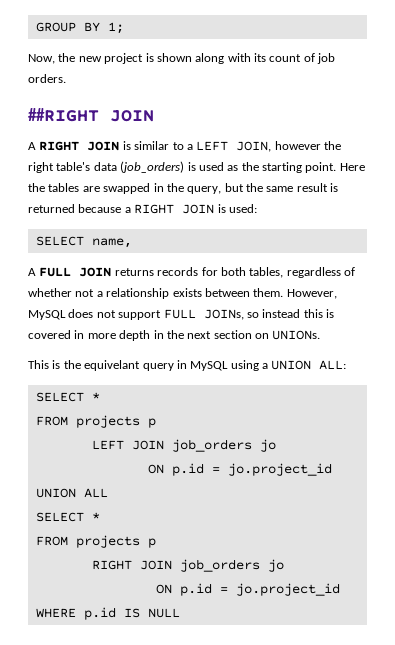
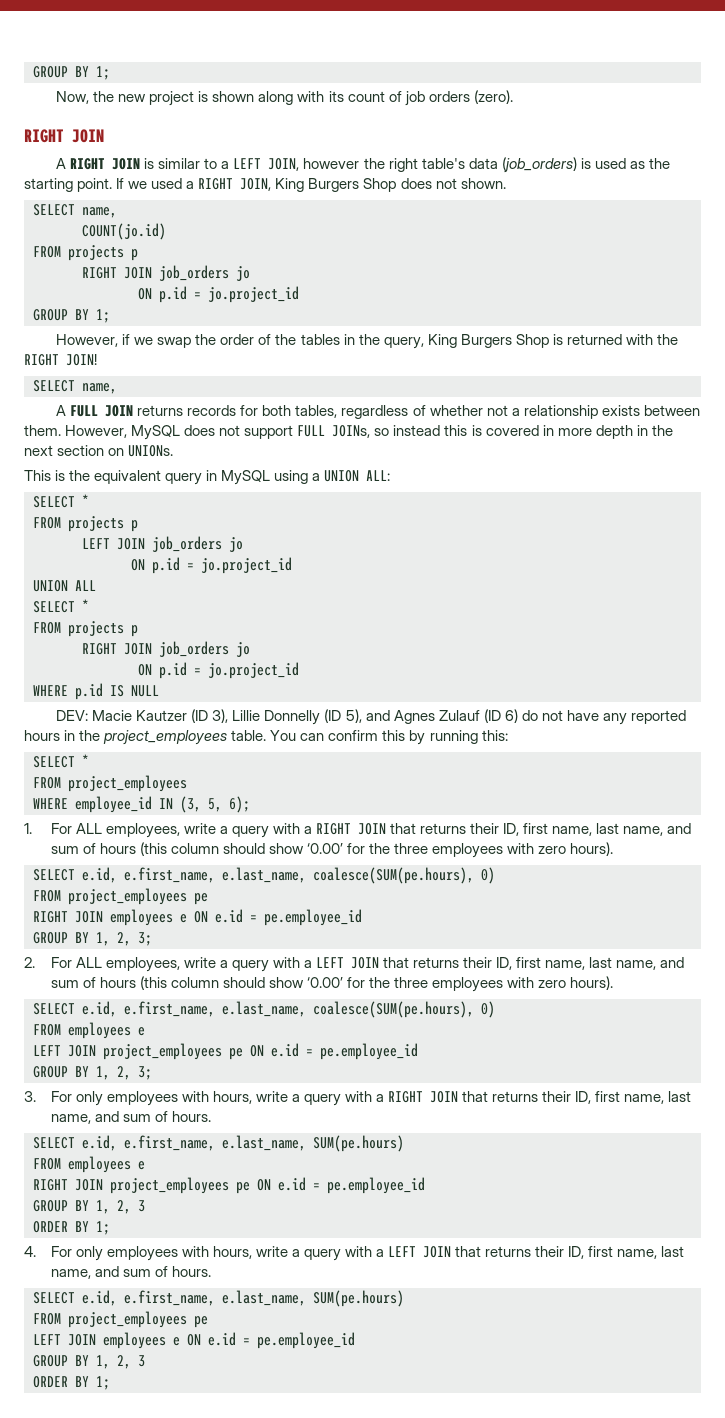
[28,74,66,83] [28,108,99,122] orders. // ##RIGHT -> [428,90,513,104] [24,129,64,143] orders (zero). // RIGHT
[339,163,365,171] [28,183,339,194] [28,204,257,214] Here the tables are swapped in the query, but the same result is returned because a RIGHT JOIN is used: -> [116,178,506,192] [33,204,117,218] [82,223,166,240] [33,245,138,261] [82,265,250,281] [138,286,299,303] [33,309,110,323] [56,334,679,349] [24,354,97,366] If we used a RIGHT JOIN, King Burgers Shop does not shown. // SELECT name, // COUNT(jo.id) // FROM projects p // RIGHT JOIN job_orders jo // ON p.id = jo.project_id // GROUP BY 1; // However, if we swap the order of the tables in the query, King Burgers Shop is returned with the RIGHT JOIN!
[84,360,141,371] equivelant -> [94,470,162,484] equivalent
(180, 613) none -> [56,709,687,725] [24,730,508,745] [33,754,89,768] [33,775,187,792] [33,796,250,813] [24,823,692,838] [50,842,614,858] [33,867,495,884] [33,888,208,905] [33,909,362,926] [33,932,152,946] [24,957,685,972] [50,976,614,992] [33,1001,495,1018] [33,1022,145,1039] [33,1043,418,1060] [33,1066,152,1080] [24,1091,692,1106] [50,1111,211,1124] [33,1135,404,1152] [33,1156,145,1173] [33,1177,425,1194] [33,1200,145,1214] [33,1221,110,1235] [24,1246,685,1261] [50,1266,211,1279] [33,1290,404,1307] [33,1311,208,1328] [33,1332,355,1349] [33,1355,145,1369] [33,1376,110,1390] // DEV: Macie Kautzer (ID 3), Lillie Donnelly (ID 5), and Agnes Zulauf (ID 6) do not have any reported hours in the project_employees table. You can confirm this by running this: // SELECT * // FROM project_employees // WHERE employee_id IN (3, 5, 6); // 1. For ALL employees, write a query with a RIGHT JOIN that returns their ID, first name, last name, and sum of hours (this column should show ‘0.00’ for the three employees with zero hours). // SELECT e.id, e.first_name, e.last_name, coalesce(SUM(pe.hours), 0) // FROM project_employees pe // RIGHT JOIN employees e ON e.id = pe.employee_id // GROUP BY 1, 2, 3; // 2. For ALL employees, write a query with a LEFT JOIN that returns their ID, first name, last name, and sum of hours (this column should show ‘0.00’ for the three employees with zero hours). // SELECT e.id, e.first_name, e.last_name, coalesce(SUM(pe.hours), 0) // FROM employees e // LEFT JOIN project_employees pe ON e.id = pe.employee_id // GROUP BY 1, 2, 3; // 3. For only employees with hours, write a query with a RIGHT JOIN that returns their ID, first name, last name, and sum of hours. // SELECT e.id, e.first_name, e.last_name, SUM(pe.hours) // FROM employees e // RIGHT JOIN project_employees pe ON e.id = pe.employee_id // GROUP BY 1, 2, 3 // ORDER BY 1; // 4. For only employees with hours, write a query with a LEFT JOIN that returns their ID, first name, last name, and sum of hours. // SELECT e.id, e.first_name, e.last_name, SUM(pe.hours) // FROM project_employees pe // LEFT JOIN employees e ON e.id = pe.employee_id // GROUP BY 1, 2, 3 // ORDER BY 1;

